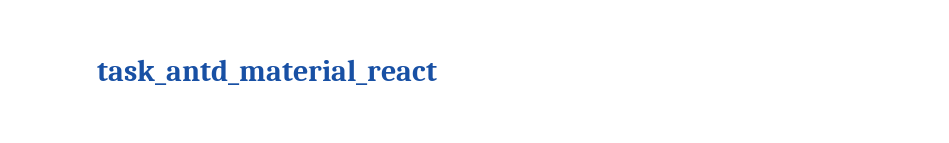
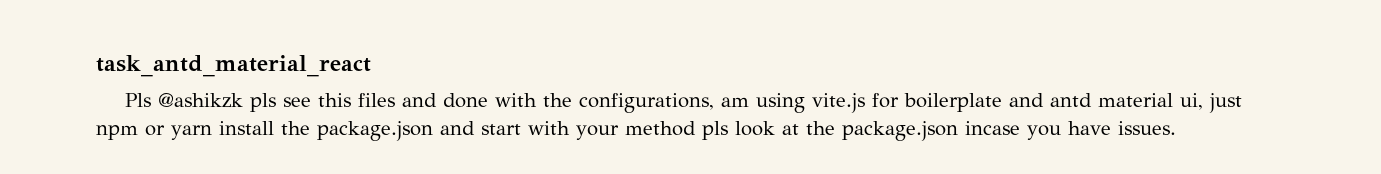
(437, 72) none -> [124,93,1242,113] [96,121,1176,141] // Pls @ashikzk pls see this files and done with the configurations, am using vite.js for boilerplate and antd material ui, just npm or yarn install the package.json and start with your method pls look at the package.json incase you have issues.

